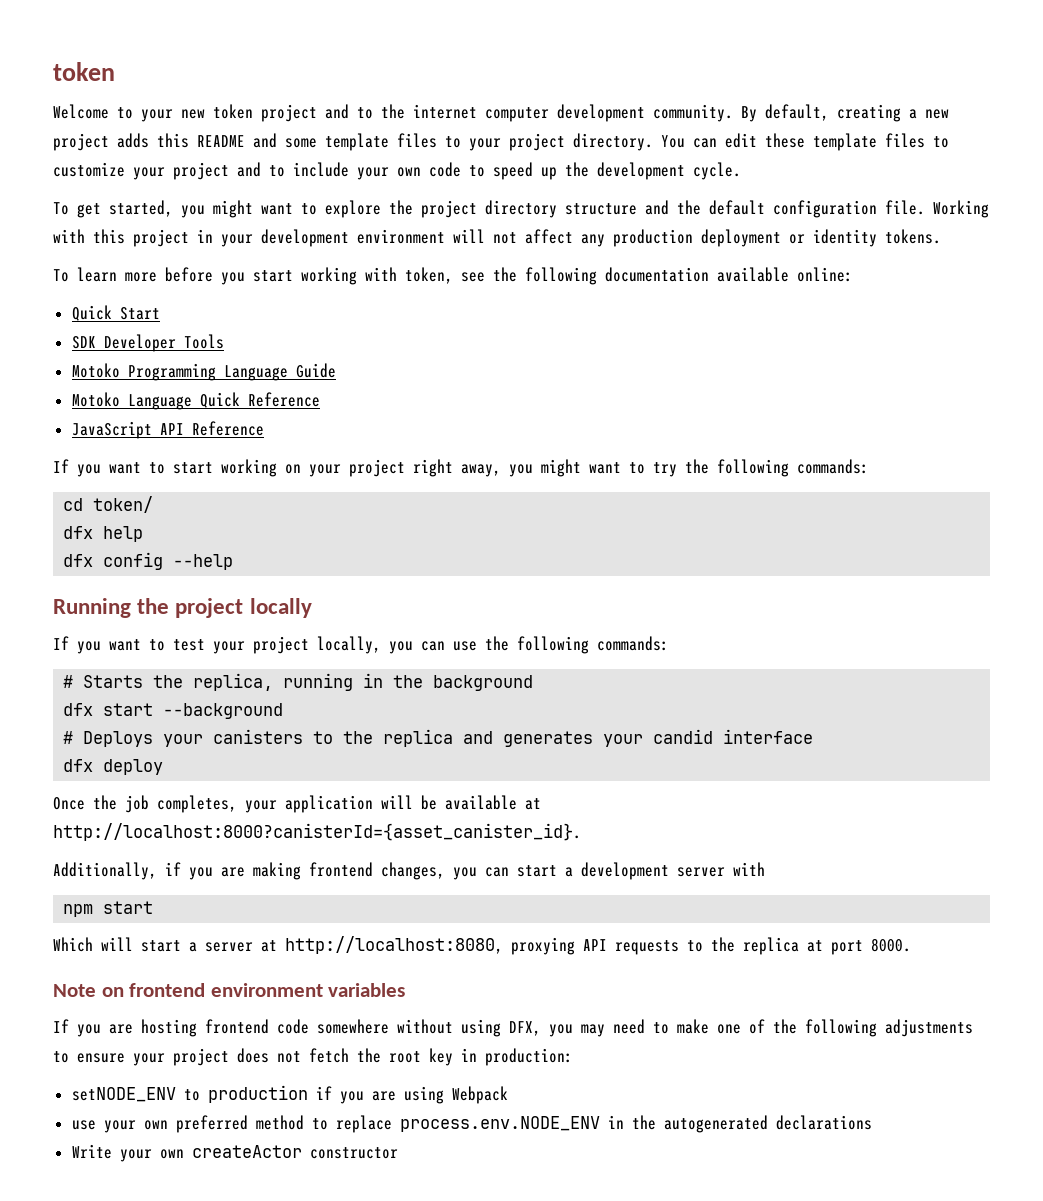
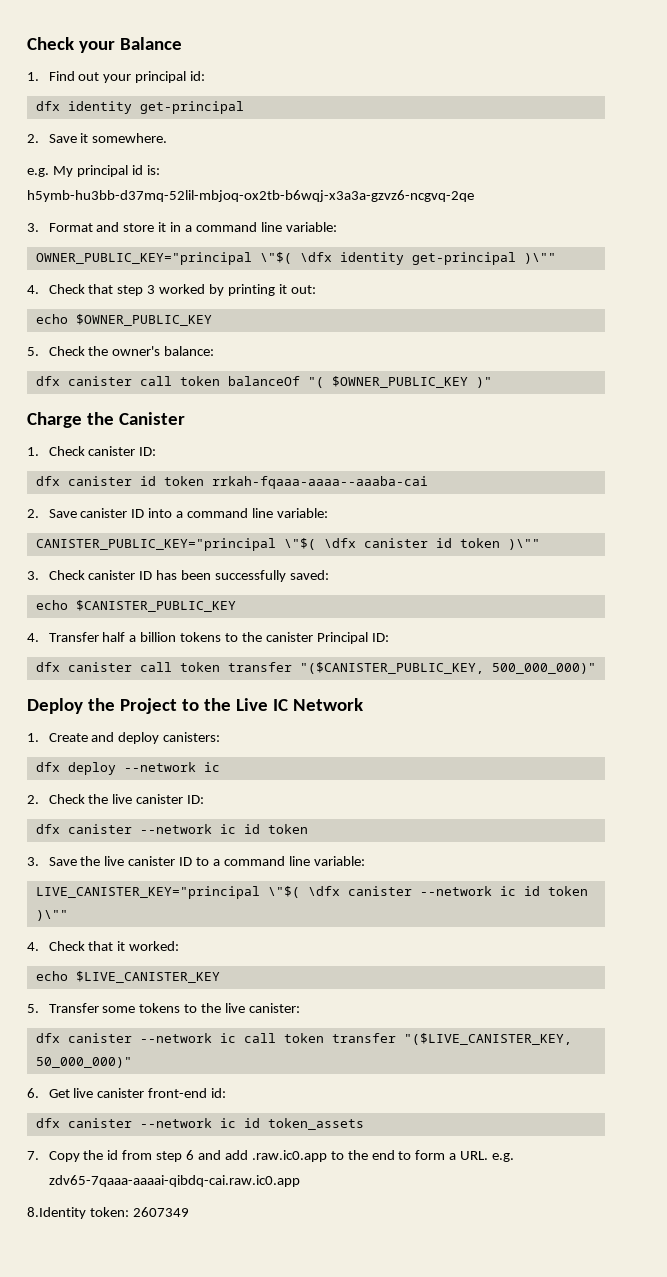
[53,62,115,81] [53,104,949,122] [53,133,949,151] [53,162,741,180] [53,200,989,218] [53,229,941,247] [53,267,853,285] [71,305,160,321] [71,334,224,352] [71,363,336,381] [71,392,320,410] [71,421,264,439] [53,459,869,477] [63,496,154,513] [63,526,144,542] [63,552,234,570] [53,598,312,618] [53,636,669,654] [63,673,534,691] [63,703,284,719] [63,729,814,747] [63,759,164,775] [53,795,541,813] [53,823,581,841] [53,862,765,880] [63,901,154,917] [53,936,911,955] [53,983,406,997] [53,1019,973,1037] [53,1048,573,1066] [71,1085,508,1104] [71,1115,872,1133] [71,1144,398,1162] token // Welcome to your new token project and to the internet computer development community. By default, creating a new project adds this README and some template files to your project directory. You can edit these template files to customize your project and to include your own code to speed up the development cycle. // To get started, you might want to explore the project directory structure and the default configuration file. Working with this project in your development environment will not affect any production deployment or identity tokens. // To learn more before you start working with token, see the following documentation available online: // Quick Start // SDK Developer Tools // Motoko Programming Language Guide // Motoko Language Quick Reference // JavaScript API Reference // If you want to start working on your project right away, you might want to try the following commands: // cd token/ // dfx help // dfx config --help // Running the project locally // If you want to test your project locally, you can use the following commands: // # Starts the replica, running in the background // dfx start --background // # Deploys your canisters to the replica and generates your candid interface // dfx deploy // Once the job completes, your application will be available at http://localhost:8000?canisterId={asset_canister_id}. // Additionally, if you are making frontend changes, you can start a development server with // npm start // Which will start a server at http://localhost:8080, proxying API requests to the replica at port 8000. // Note on frontend environment variables // If you are hosting frontend code somewhere without using DFX, you may need to make one of the following adjustments to ensure your project does not fetch the root key in production: // setNODE_ENV to production if you are using Webpack // use your own preferred method to replace process.env.NODE_ENV in the autogenerated declarations // Write your own createActor constructor -> [27,37,182,53] [27,71,206,83] [35,101,244,114] [27,133,168,143] [27,165,160,177] [27,190,474,202] [27,222,337,232] [35,252,556,265] [27,284,316,296] [35,314,212,326] [27,346,215,356] [35,376,492,388] [27,412,185,428] [27,446,157,456] [35,476,428,489] [27,508,328,518] [35,538,540,551] [27,570,329,582] [35,600,236,612] [27,632,389,644] [35,662,596,674] [27,698,363,714] [27,732,221,744] [35,762,220,775] [27,794,205,804] [35,824,308,834] [27,856,365,866] [35,886,588,899] [35,910,68,921] [27,941,180,951] [35,971,220,983] [27,1003,300,1013] [35,1033,572,1045] [35,1057,132,1068] [27,1088,227,1098] [35,1118,364,1130] [27,1150,515,1162] [48,1175,300,1187] [27,1207,189,1219] Check your Balance // 1. Find out your principal id: // dfx identity get-principal // 2. Save it somewhere. // e.g. My principal id is: h5ymb-hu3bb-d37mq-52lil-mbjoq-ox2tb-b6wqj-x3a3a-gzvz6-ncgvq-2qe // 3. Format and store it in a command line variable: // OWNER_PUBLIC_KEY="principal \"$( \dfx identity get-principal )\"" // 4. Check that step 3 worked by printing it out: // echo $OWNER_PUBLIC_KEY // 5. Check the owner's balance: // dfx canister call token balanceOf "( $OWNER_PUBLIC_KEY )" // Charge the Canister // 1. Check canister ID: // dfx canister id token rrkah-fqaaa-aaaa--aaaba-cai // 2. Save canister ID into a command line variable: // CANISTER_PUBLIC_KEY="principal \"$( \dfx canister id token )\"" // 3. Check canister ID has been successfully saved: // echo $CANISTER_PUBLIC_KEY // 4. Transfer half a billion tokens to the canister Principal ID: // dfx canister call token transfer "($CANISTER_PUBLIC_KEY, 500_000_000)" // Deploy the Project to the Live IC Network // 1. Create and deploy canisters: // dfx deploy --network ic // 2. Check the live canister ID: // dfx canister --network ic id token // 3. Save the live canister ID to a command line variable: // LIVE_CANISTER_KEY="principal \"$( \dfx canister --network ic id token )\"" // 4. Check that it worked: // echo $LIVE_CANISTER_KEY // 5. Transfer some tokens to the live canister: // dfx canister --network ic call token transfer "($LIVE_CANISTER_KEY, 50_000_000)" // 6. Get live canister front-end id: // dfx canister --network ic id token_assets // 7. Copy the id from step 6 and add .raw.ic0.app to the end to form a URL. e.g. zdv65-7qaaa-aaaai-qibdq-cai.raw.ic0.app // 8.Identity token: 2607349

